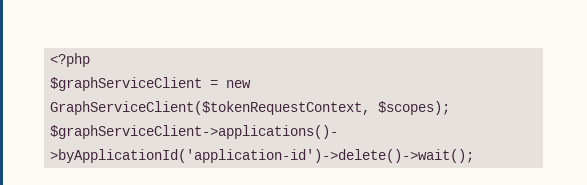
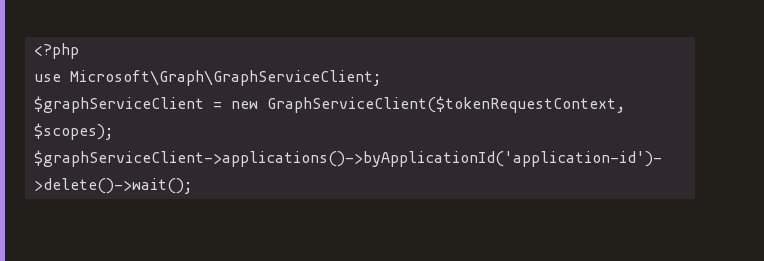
(90, 60) none -> [34,70,382,86] // use Microsoft\Graph\GraphServiceClient;

